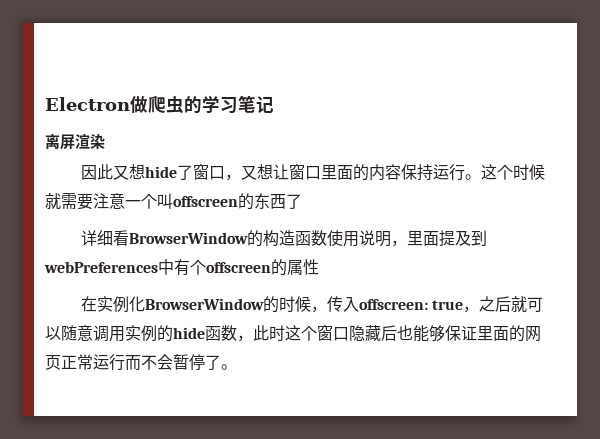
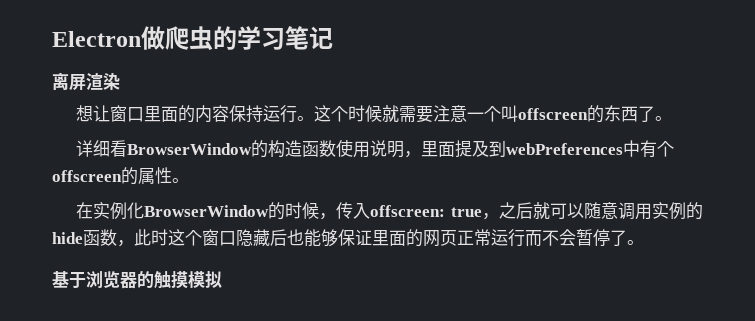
[81,164,258,181] 因此又想hide了窗口，又 -> (120, 81) none
(302, 201) none -> [654,116,672,121] 。
(319, 267) none -> [172,178,189,183] 。
(237, 367) none -> [52,271,222,289] // 基于浏览器的触摸模拟

